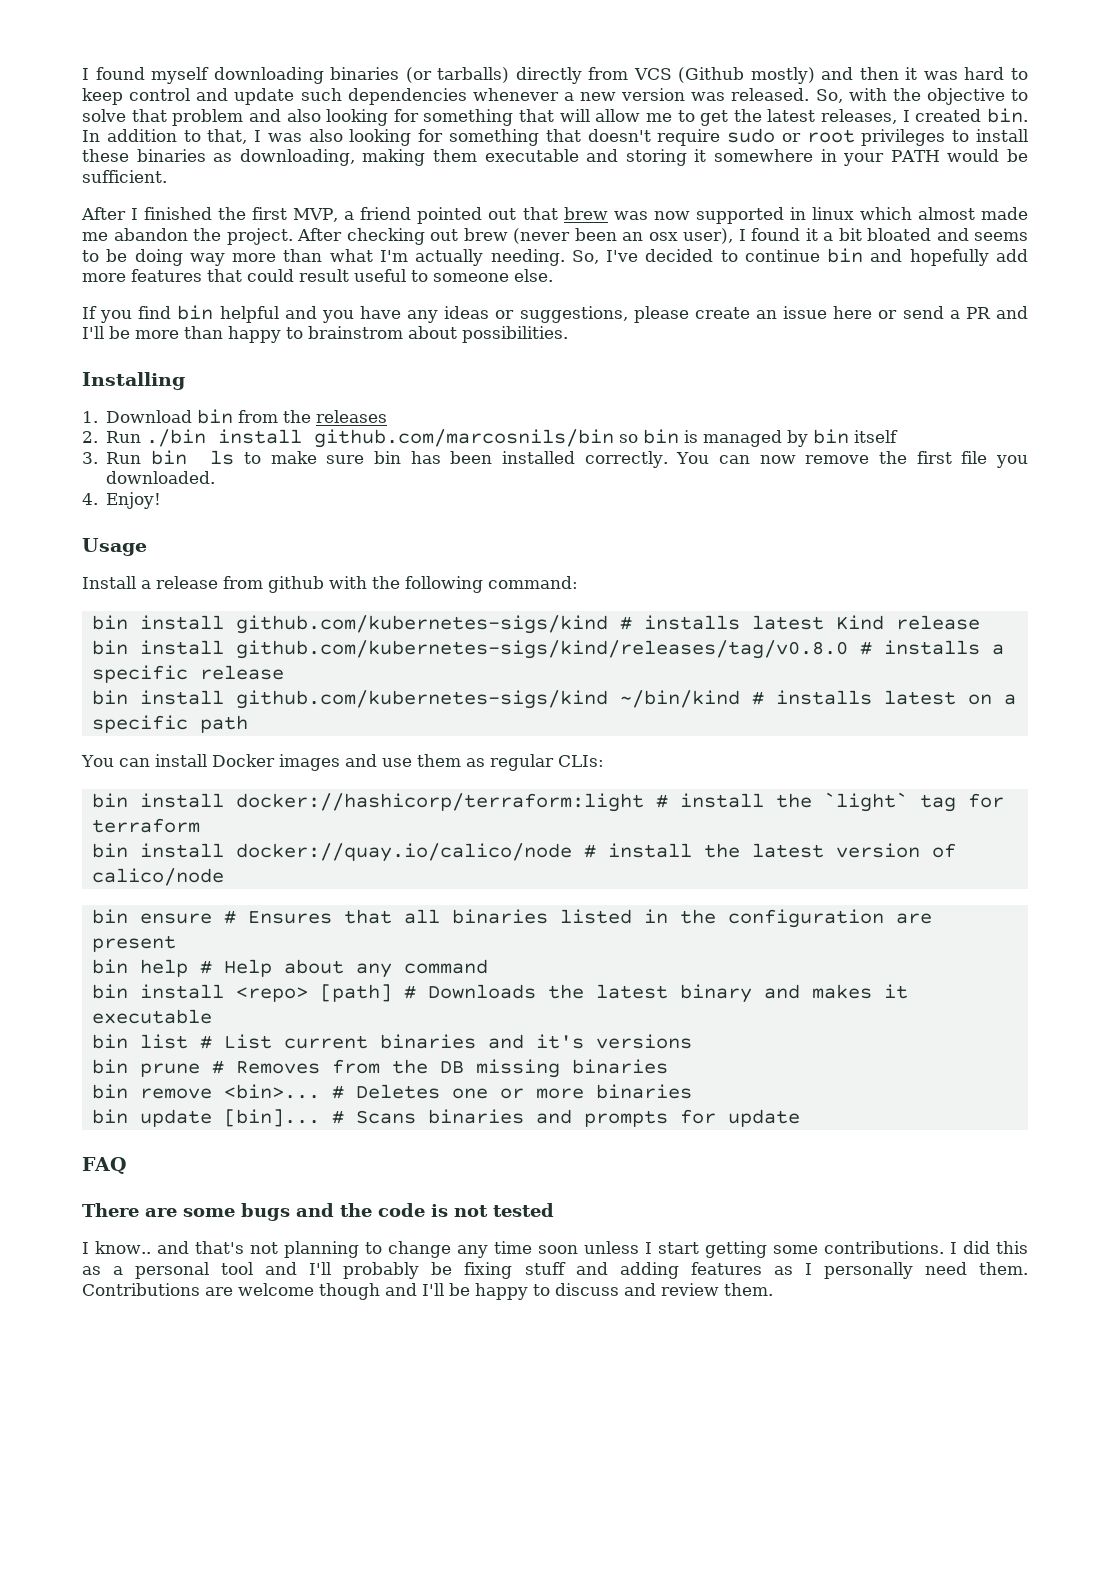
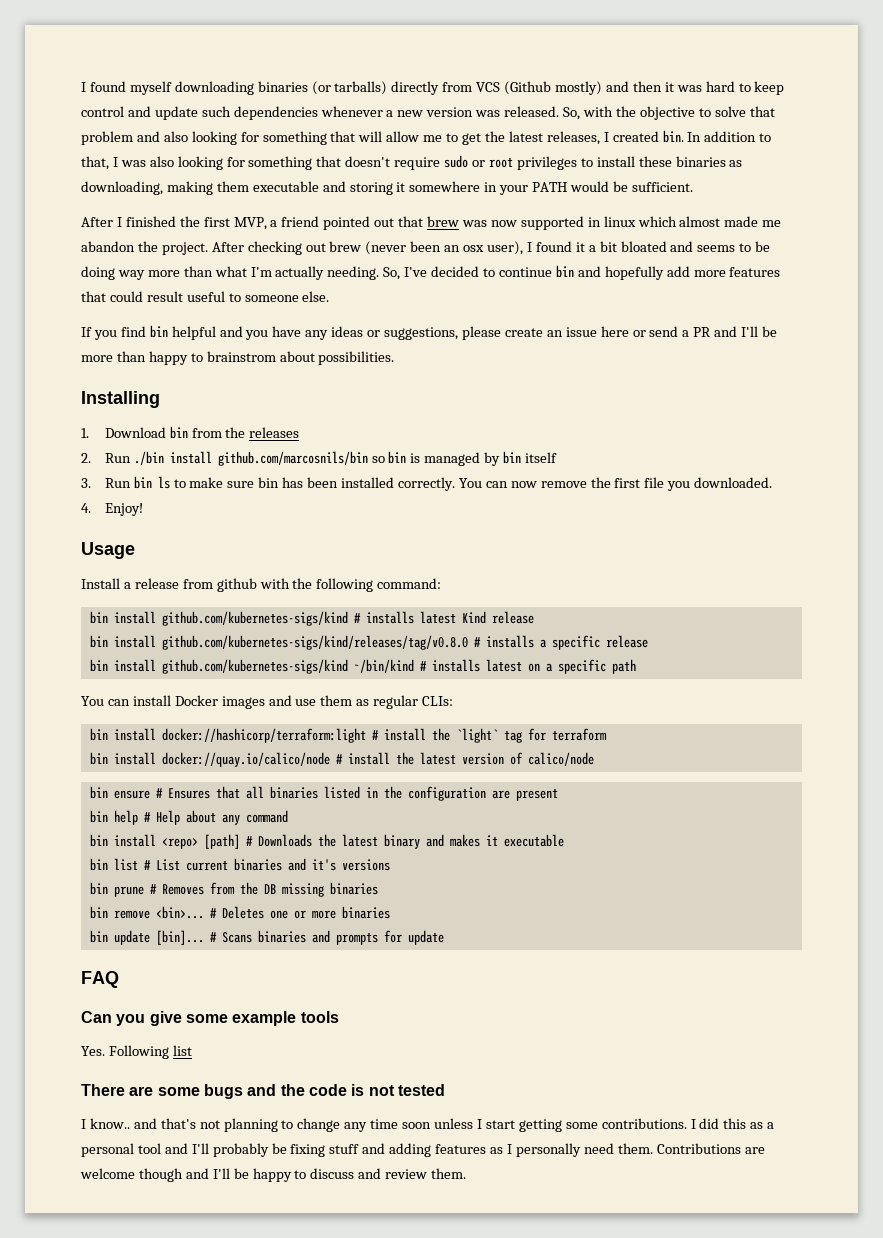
(127, 1165) none -> [81,1011,339,1026] [81,1045,192,1059] // Can you give some example tools // Yes. Following list

